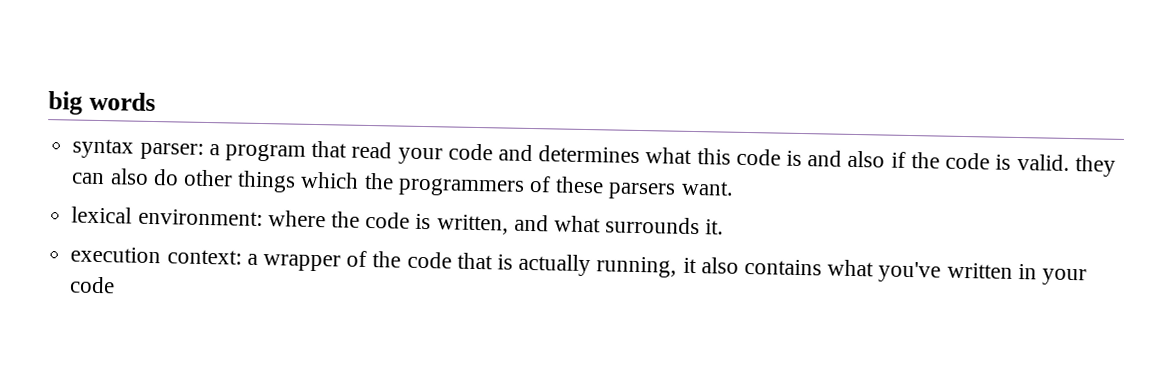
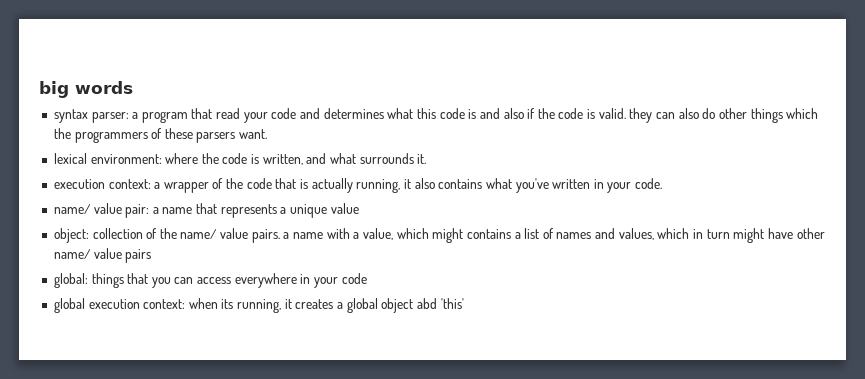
[69,276,116,294] code -> [635,178,663,189] [53,203,359,218] [53,228,825,243] [53,248,152,263] [53,273,367,288] [53,298,464,313] code. // name/ value pair: a name that represents a unique value // object: collection of the name/ value pairs. a name with a value, which might contains a list of names and values, which in turn might have other name/ value pairs // global: things that you can access everywhere in your code // global execution context: when its running, it creates a global object abd 'this'

